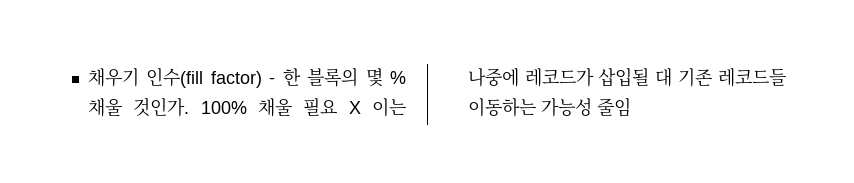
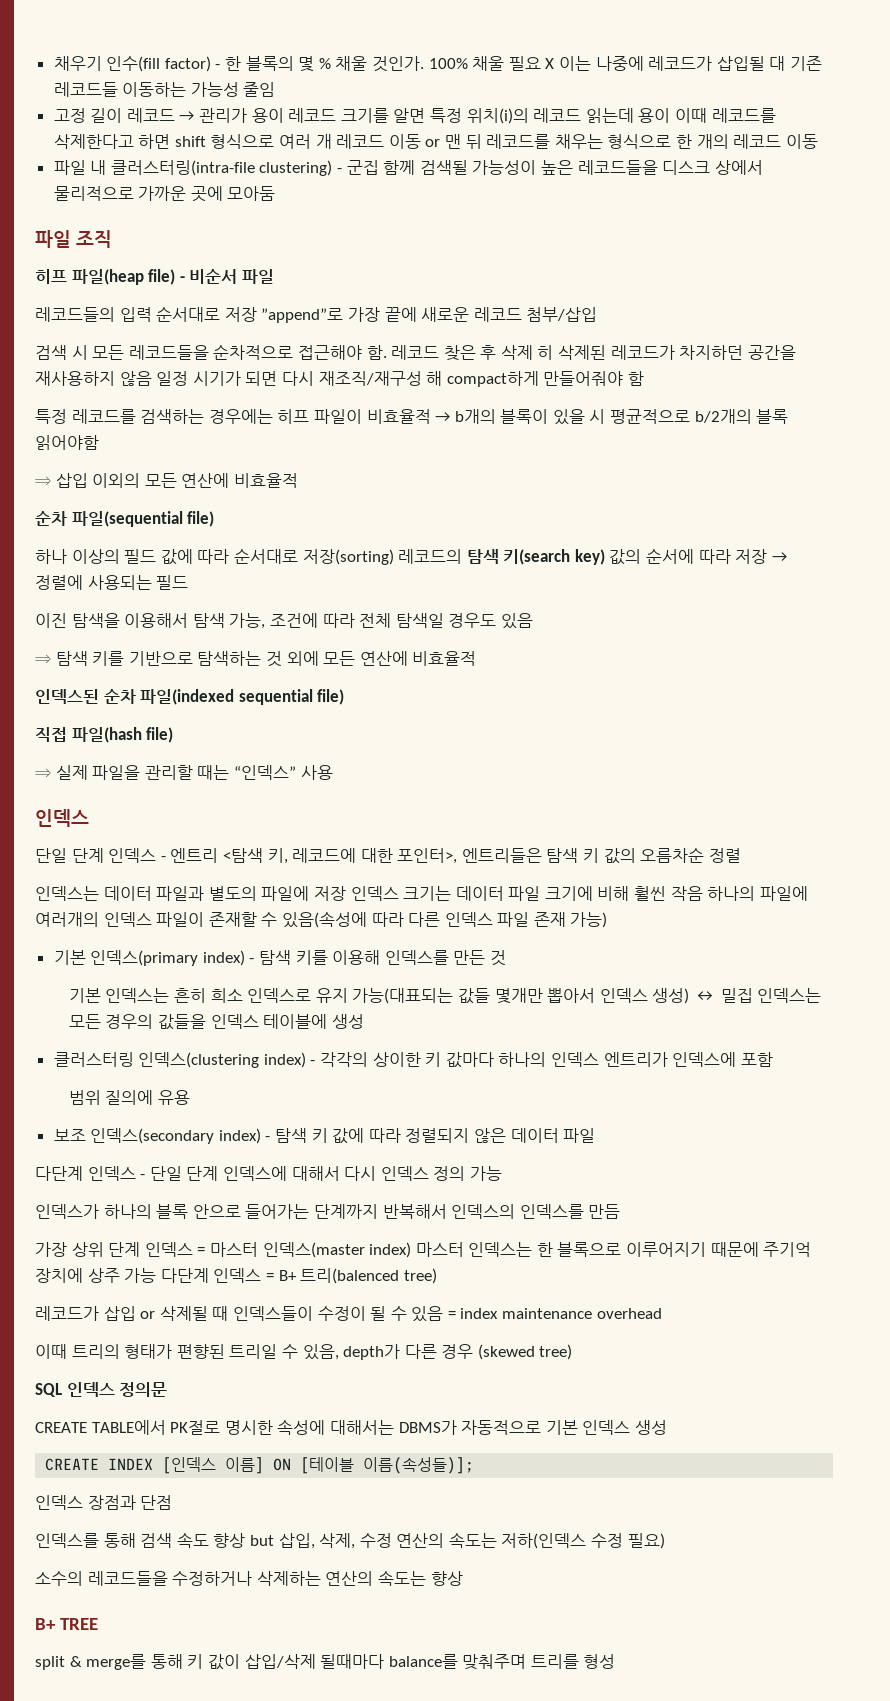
(631, 107) none -> [53,108,776,124] [53,134,818,149] [53,160,763,176] [53,186,276,202] [35,230,112,248] [35,269,274,285] [35,306,598,323] [35,344,796,361] [35,371,644,387] [35,409,789,425] [35,435,99,450] [35,473,298,488] [35,511,215,527] [35,548,787,565] [35,575,189,590] [35,613,533,629] [35,651,477,667] [35,689,345,705] [35,727,174,743] [35,765,333,780] [35,809,89,827] [35,847,741,864] [35,886,808,901] [35,911,608,928] [53,950,507,966] [68,988,822,1004] [68,1014,364,1030] [53,1052,773,1068] [68,1090,191,1105] [53,1128,596,1144] [35,1166,502,1181] [35,1204,621,1219] [35,1242,812,1258] [35,1268,437,1284] [35,1306,662,1322] [35,1344,573,1360] [35,1382,168,1397] [35,1419,667,1435] [45,1457,475,1474] [35,1495,173,1510] [35,1532,665,1549] [35,1570,463,1586] [35,1618,98,1630] [35,1654,616,1670] // 고정 길이 레코드 → 관리가 용이 레코드 크기를 알면 특정 위치(i)의 레코드 읽는데 용이 이때 레코드를 삭제한다고 하면 shift 형식으로 여러 개 레코드 이동 or 맨 뒤 레코드를 채우는 형식으로 한 개의 레코드 이동 // 파일 내 클러스터링(intra-file clustering) - 군집 함께 검색될 가능성이 높은 레코드들을 디스크 상에서 물리적으로 가까운 곳에 모아둠 // 파일 조직 // 히프 파일(heap file) - 비순서 파일 // 레코드들의 입력 순서대로 저장 ”append”로 가장 끝에 새로운 레코드 첨부/삽입 // 검색 시 모든 레코드들을 순차적으로 접근해야 함. 레코드 찾은 후 삭제 히 삭제된 레코드가 차지하던 공간을 재사용하지 않음 일정 시기가 되면 다시 재조직/재구성 해 compact하게 만들어줘야 함 // 특정 레코드를 검색하는 경우에는 히프 파일이 비효율적 → b개의 블록이 있을 시 평균적으로 b/2개의 블록 읽어야함 // ⇒ 삽입 이외의 모든 연산에 비효율적 // 순차 파일(sequential file) // 하나 이상의 필드 값에 따라 순서대로 저장(sorting) 레코드의 탐색 키(search key) 값의 순서에 따라 저장 → 정렬에 사용되는 필드 // 이진 탐색을 이용해서 탐색 가능, 조건에 따라 전체 탐색일 경우도 있음 // ⇒ 탐색 키를 기반으로 탐색하는 것 외에 모든 연산에 비효율적 // 인덱스된 순차 파일(indexed sequential file) // 직접 파일(hash file) // ⇒ 실제 파일을 관리할 때는 “인덱스” 사용 // 인덱스 // 단일 단계 인덱스 - 엔트리 <탐색 키, 레코드에 대한 포인터>, 엔트리들은 탐색 키 값의 오름차순 정렬 // 인덱스는 데이터 파일과 별도의 파일에 저장 인덱스 크기는 데이터 파일 크기에 비해 훨씬 작음 하나의 파일에 여러개의 인덱스 파일이 존재할 수 있음(속성에 따라 다른 인덱스 파일 존재 가능) // 기본 인덱스(primary index) - 탐색 키를 이용해 인덱스를 만든 것 // 기본 인덱스는 흔히 희소 인덱스로 유지 가능(대표되는 값들 몇개만 뽑아서 인덱스 생성) ↔ 밀집 인덱스는 모든 경우의 값들을 인덱스 테이블에 생성 // 클러스터링 인덱스(clustering index) - 각각의 상이한 키 값마다 하나의 인덱스 엔트리가 인덱스에 포함 // 범위 질의에 유용 // 보조 인덱스(secondary index) - 탐색 키 값에 따라 정렬되지 않은 데이터 파일 // 다단계 인덱스 - 단일 단계 인덱스에 대해서 다시 인덱스 정의 가능 // 인덱스가 하나의 블록 안으로 들어가는 단계까지 반복해서 인덱스의 인덱스를 만듬 // 가장 상위 단계 인덱스 = 마스터 인덱스(master index) 마스터 인덱스는 한 블록으로 이루어지기 때문에 주기억 장치에 상주 가능 다단계 인덱스 = B+ 트리(balenced tree) // 레코드가 삽입 or 삭제될 때 인덱스들이 수정이 될 수 있음 = index maintenance overhead // 이때 트리의 형태가 편향된 트리일 수 있음, depth가 다른 경우 (skewed tree) // SQL 인덱스 정의문 // CREATE TABLE에서 PK절로 명시한 속성에 대해서는 DBMS가 자동적으로 기본 인덱스 생성 // CREATE INDEX [인덱스 이름] ON [테이블 이름(속성들)]; // 인덱스 장점과 단점 // 인덱스를 통해 검색 속도 향상 but 삽입, 삭제, 수정 연산의 속도는 저하(인덱스 수정 필요) // 소수의 레코드들을 수정하거나 삭제하는 연산의 속도는 향상 // B+ TREE // split & merge를 통해 키 값이 삽입/삭제 될때마다 balance를 맞춰주며 트리를 형성

